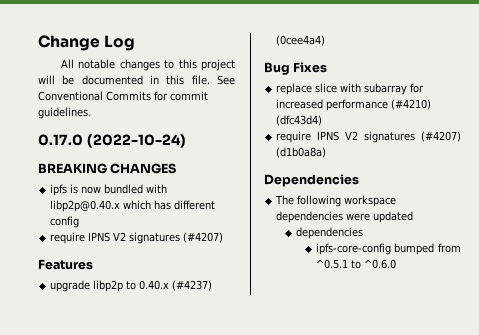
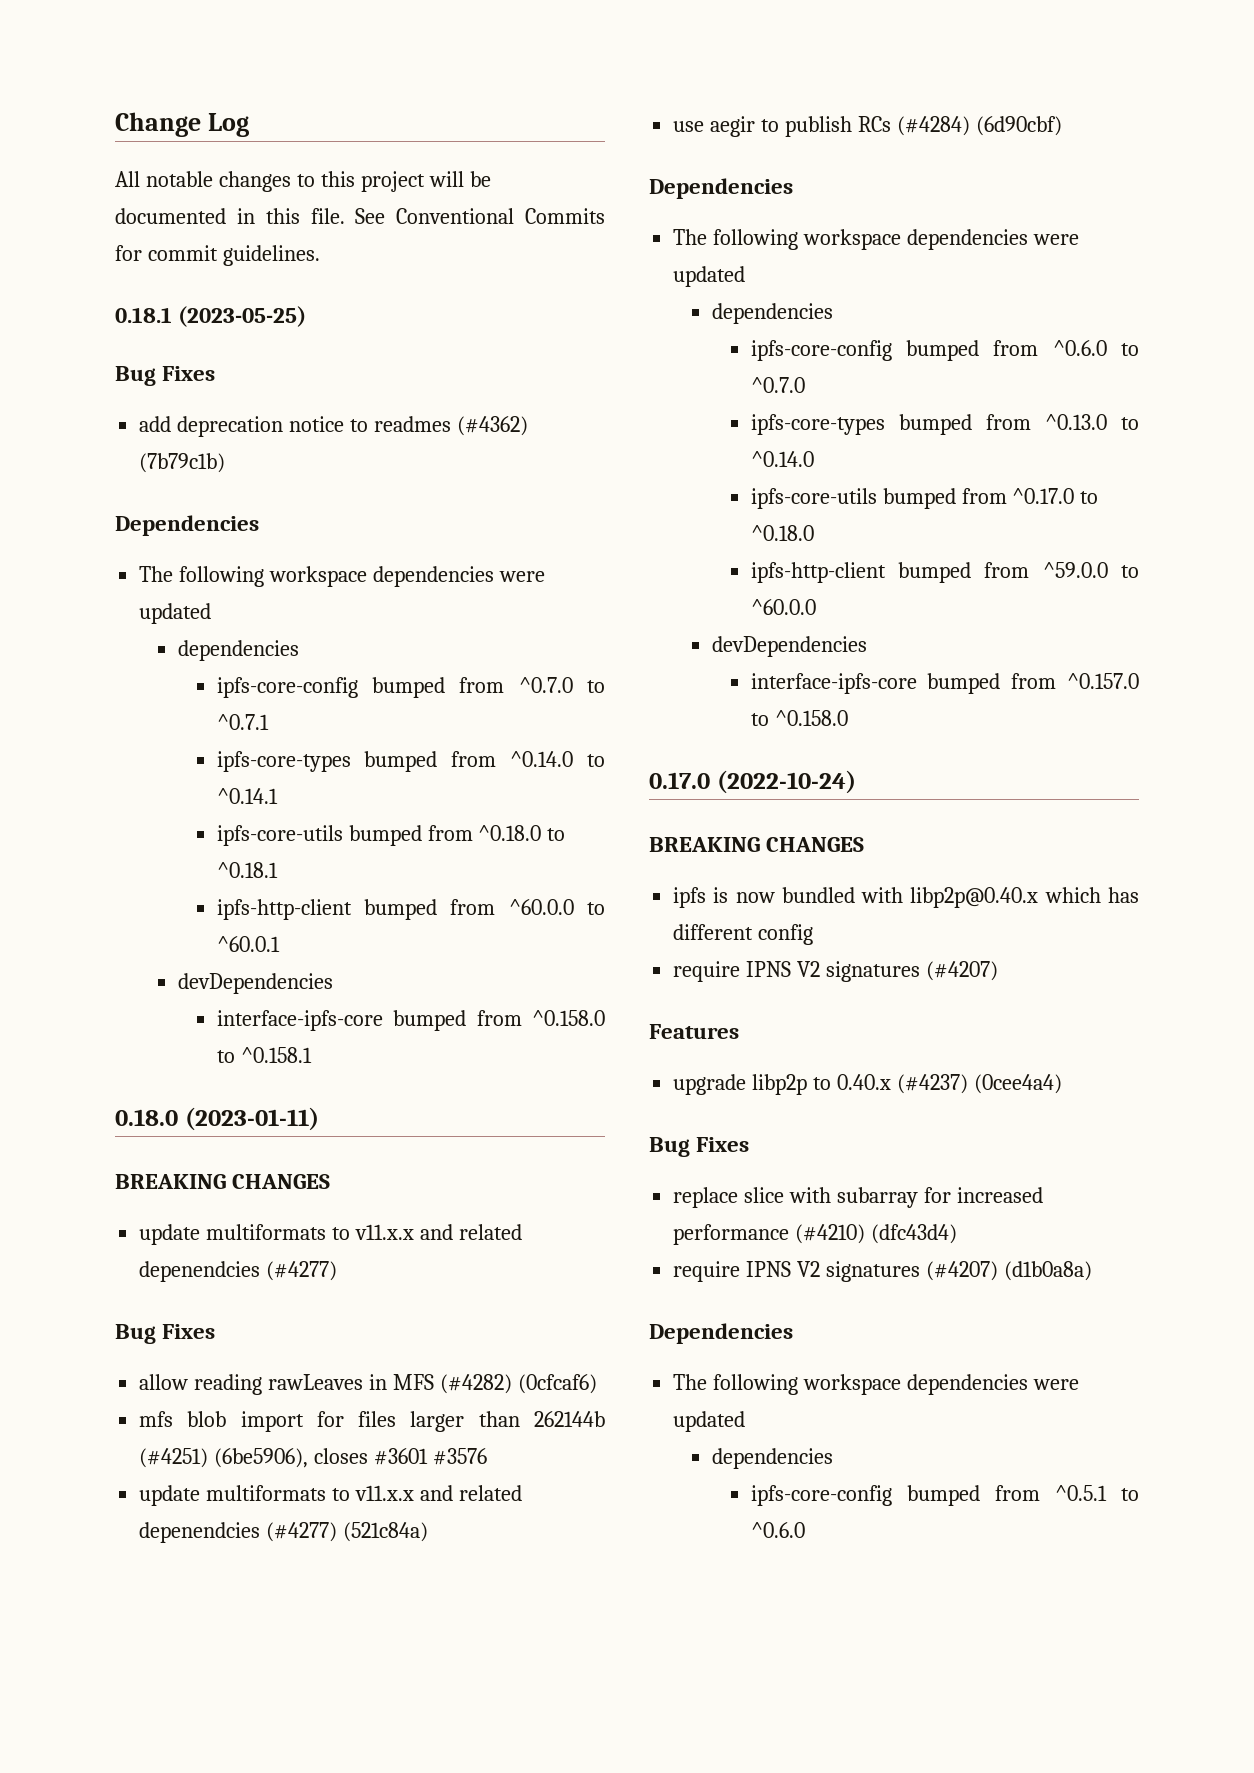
(91, 113) none -> [115,306,307,327] [115,366,216,386] [139,416,528,437] [139,453,226,473] [115,515,259,536] [139,566,545,587] [139,603,212,624] [177,640,299,661] [216,677,605,698] [216,714,269,730] [216,751,605,772] [216,788,278,804] [216,825,566,846] [216,862,278,878] [216,899,605,920] [216,936,280,952] [177,973,333,994] [216,1010,605,1031] [216,1047,312,1063] [115,1107,319,1131] [115,1174,331,1189] [139,1224,522,1245] [139,1261,338,1282] [115,1324,216,1344] [139,1374,597,1395] [139,1411,605,1432] [139,1448,487,1468] [139,1485,522,1506] [139,1522,429,1543] [673,116,1062,137] [649,178,793,199] [673,229,1079,250] [673,266,746,287] [711,303,833,324] [750,340,1139,361] [750,377,805,393] [750,414,1139,435] [750,451,814,467] [750,488,1099,509] [750,525,814,541] [750,562,1139,583] [750,599,816,615] [711,636,867,657] [750,673,1139,694] [750,710,848,726] // 0.18.1 (2023-05-25) // Bug Fixes // add deprecation notice to readmes (#4362) (7b79c1b) // Dependencies // The following workspace dependencies were updated // dependencies // ipfs-core-config bumped from ^0.7.0 to ^0.7.1 // ipfs-core-types bumped from ^0.14.0 to ^0.14.1 // ipfs-core-utils bumped from ^0.18.0 to ^0.18.1 // ipfs-http-client bumped from ^60.0.0 to ^60.0.1 // devDependencies // interface-ipfs-core bumped from ^0.158.0 to ^0.158.1 // 0.18.0 (2023-01-11) // BREAKING CHANGES // update multiformats to v11.x.x and related depenendcies (#4277) // Bug Fixes // allow reading rawLeaves in MFS (#4282) (0cfcaf6) // mfs blob import for files larger than 262144b (#4251) (6be5906), closes #3601 #3576 // update multiformats to v11.x.x and related depenendcies (#4277) (521c84a) // use aegir to publish RCs (#4284) (6d90cbf) // Dependencies // The following workspace dependencies were updated // dependencies // ipfs-core-config bumped from ^0.6.0 to ^0.7.0 // ipfs-core-types bumped from ^0.13.0 to ^0.14.0 // ipfs-core-utils bumped from ^0.17.0 to ^0.18.0 // ipfs-http-client bumped from ^59.0.0 to ^60.0.0 // devDependencies // interface-ipfs-core bumped from ^0.157.0 to ^0.158.0

